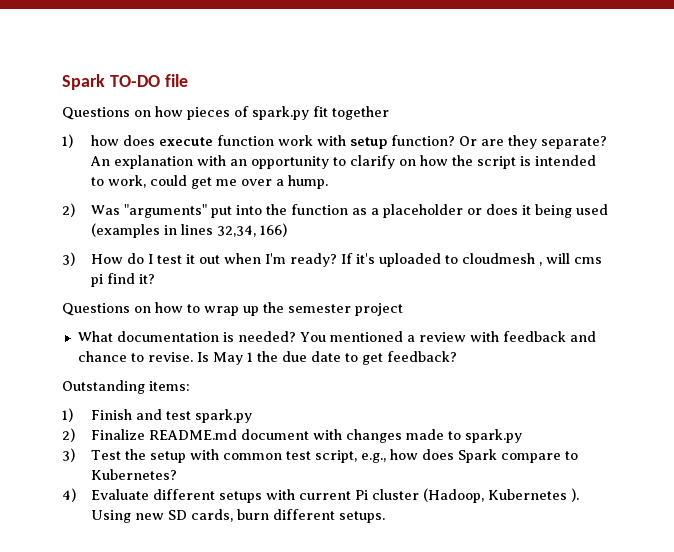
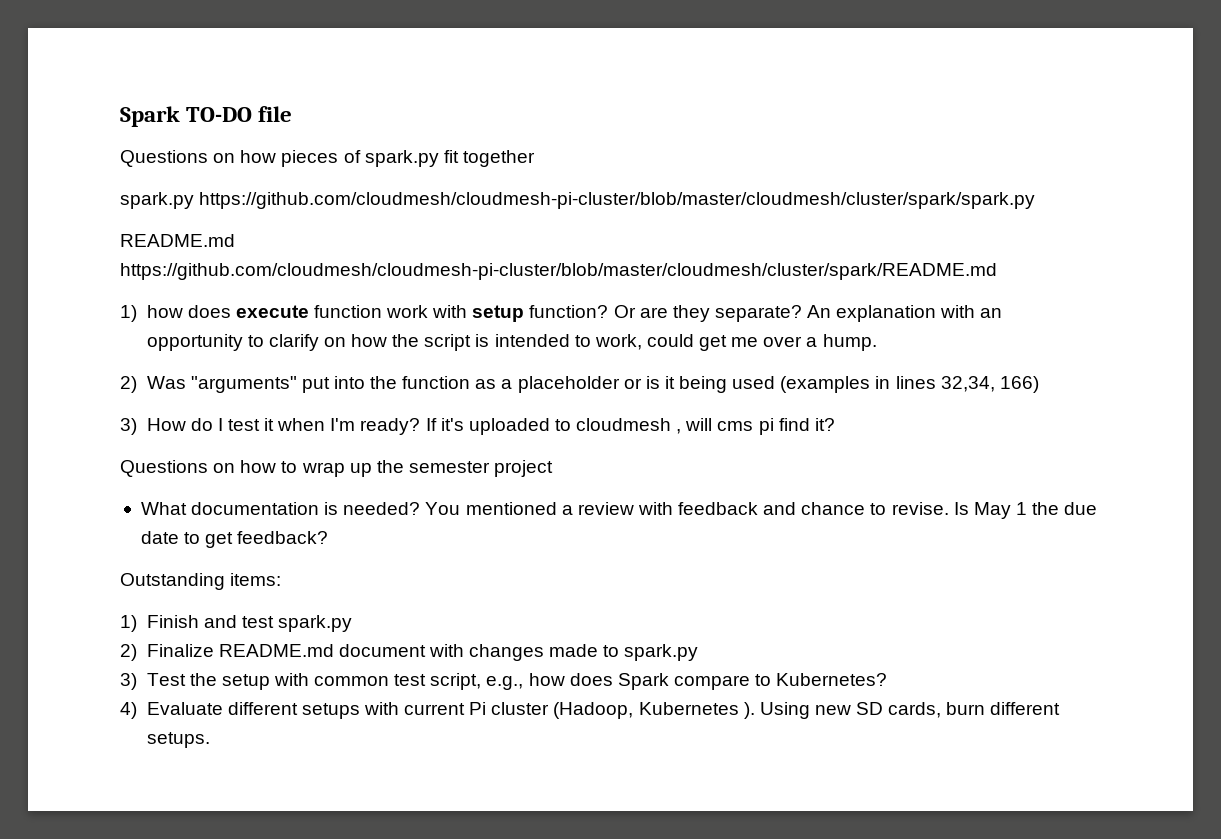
(389, 113) none -> [120,192,1036,209] [120,234,235,247] [120,263,997,280] // spark.py https://github.com/cloudmesh/cloudmesh-pi-cluster/blob/master/cloudmesh/cluster/spark/spark.py // README.md https://github.com/cloudmesh/cloudmesh-pi-cluster/blob/master/cloudmesh/cluster/spark/README.md
[485,204,518,215] does -> [645,376,660,389] is
[198,255,220,264] out -> (275, 424) none

